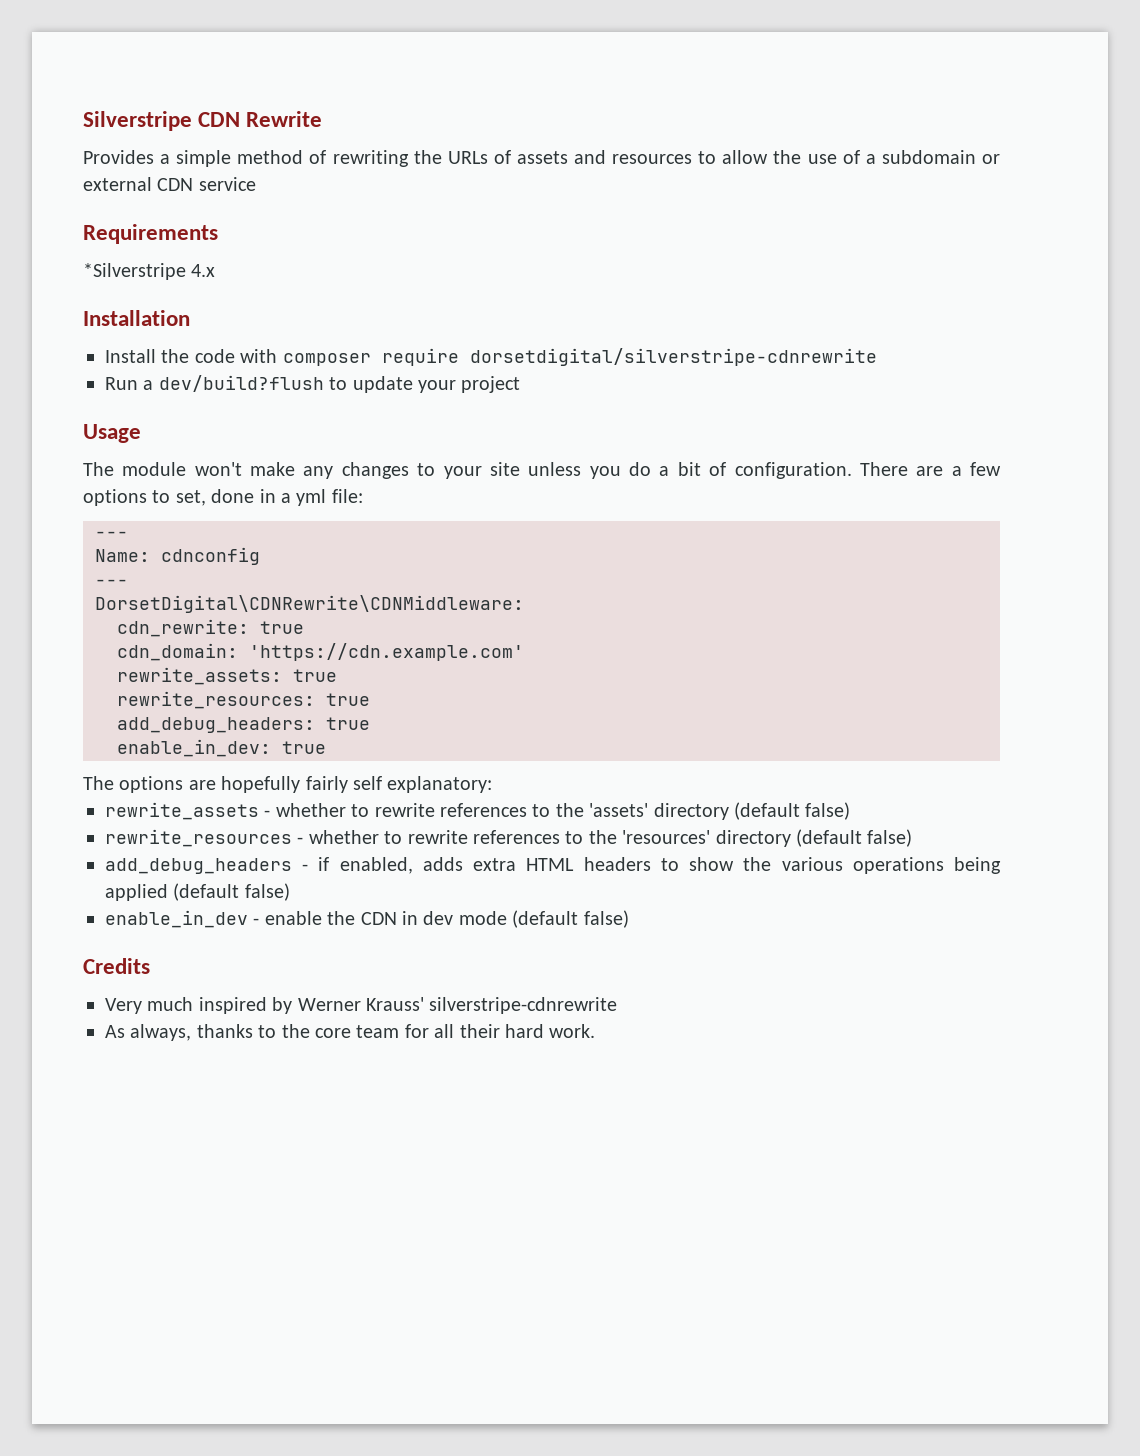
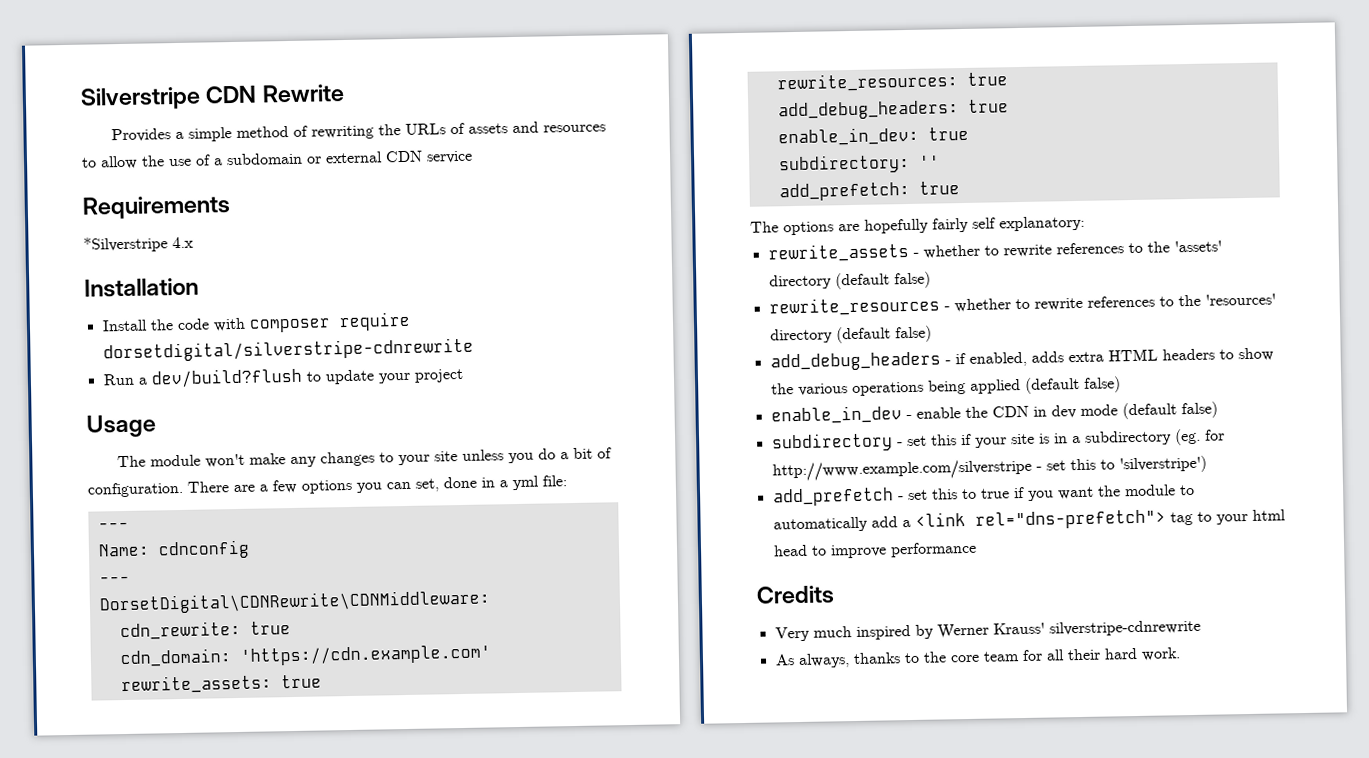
[152,490,171,503] to -> [356,481,411,493] you can
(326, 747) none -> [778,153,940,175] [778,181,960,202] // subdirectory: '' // add_prefetch: true
(629, 919) none -> [771,428,1225,453] [771,455,1207,482] [771,484,1195,507] [772,509,1286,533] [772,541,977,559] // subdirectory - set this if your site is in a subdirectory (eg. for http://www.example.com/silverstripe - set this to 'silverstripe') // add_prefetch - set this to true if you want the module to automatically add a <link rel="dns-prefetch"> tag to your html head to improve performance

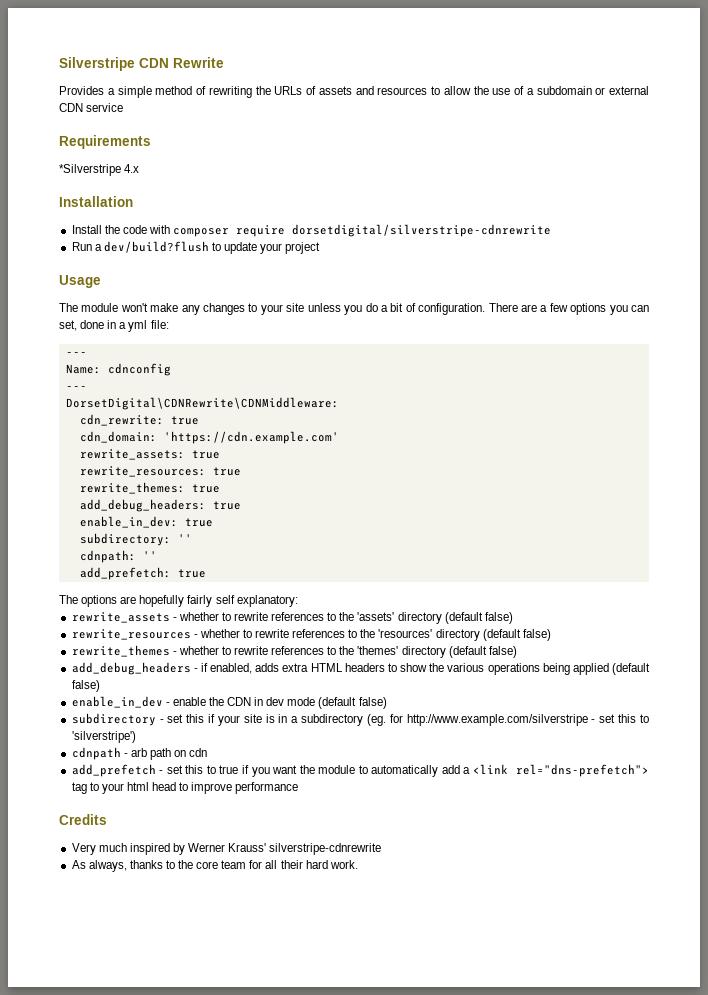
(1008, 79) none -> [79,482,220,494] // rewrite_themes: true
(940, 161) none -> [79,550,157,563] // cdnpath: ''
(932, 334) none -> [71,645,517,658] // rewrite_themes - whether to rewrite references to the 'themes' directory (default false)
(1207, 464) none -> [71,747,208,760] // cdnpath - arb path on cdn

